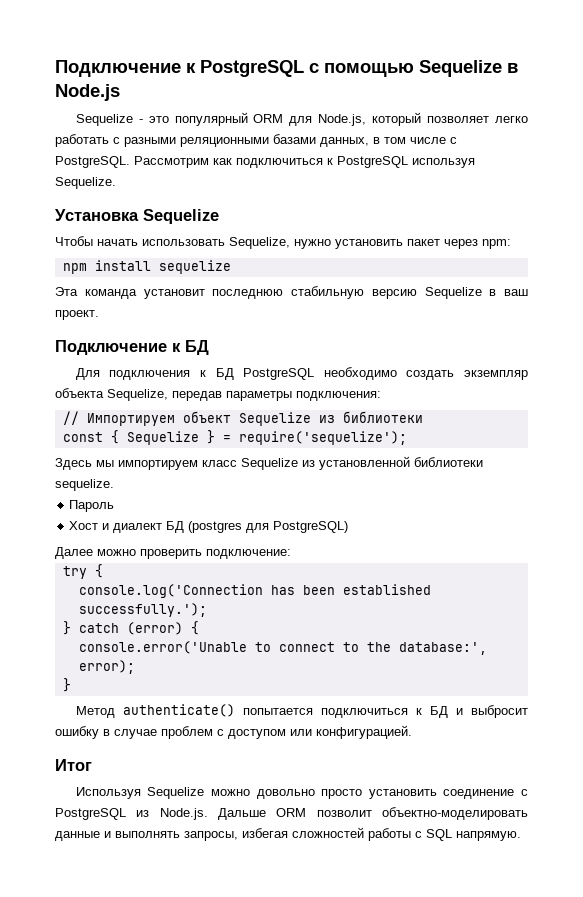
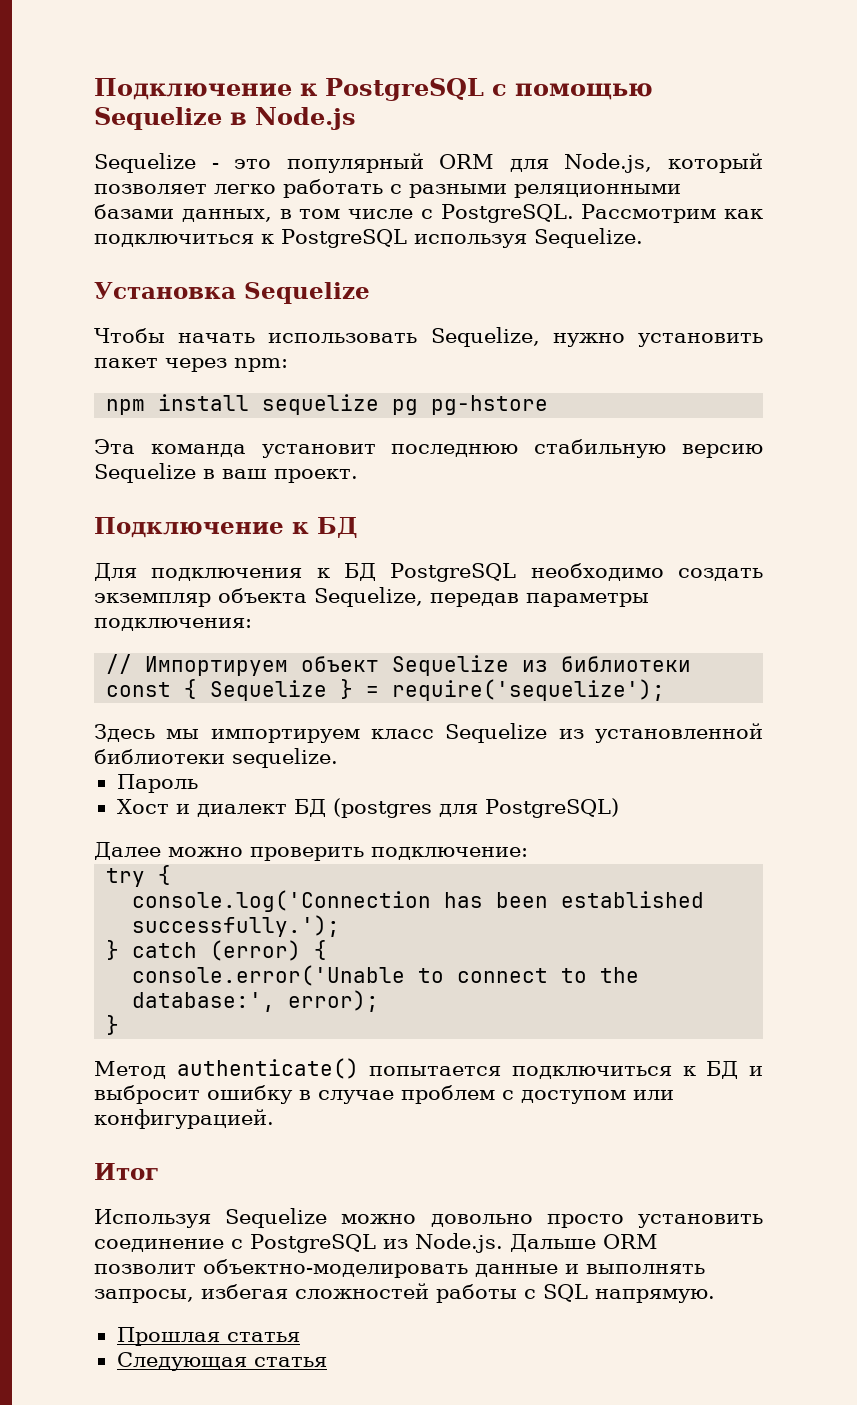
(231, 267) none -> [392,395,549,415] pg pg-hstore
(521, 836) none -> [116,1327,300,1346] [116,1352,327,1371] // Прошлая статья // Следующая статья

